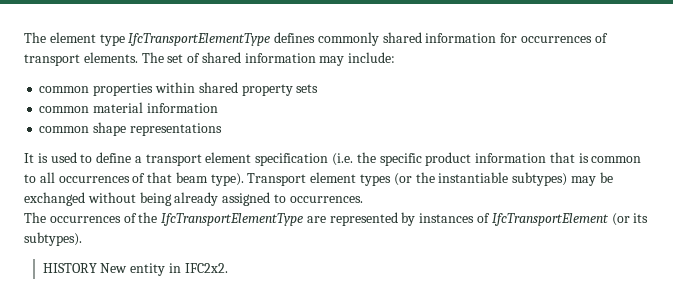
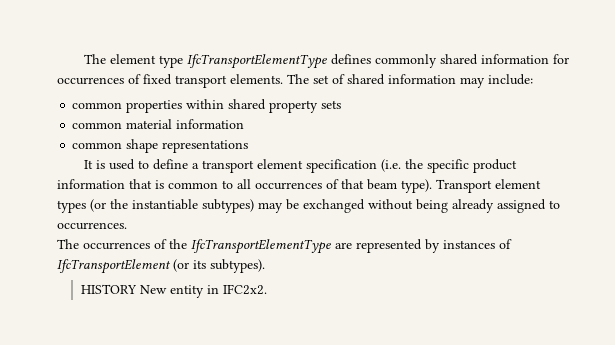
(608, 38) none -> [143,74,172,85] fixed

